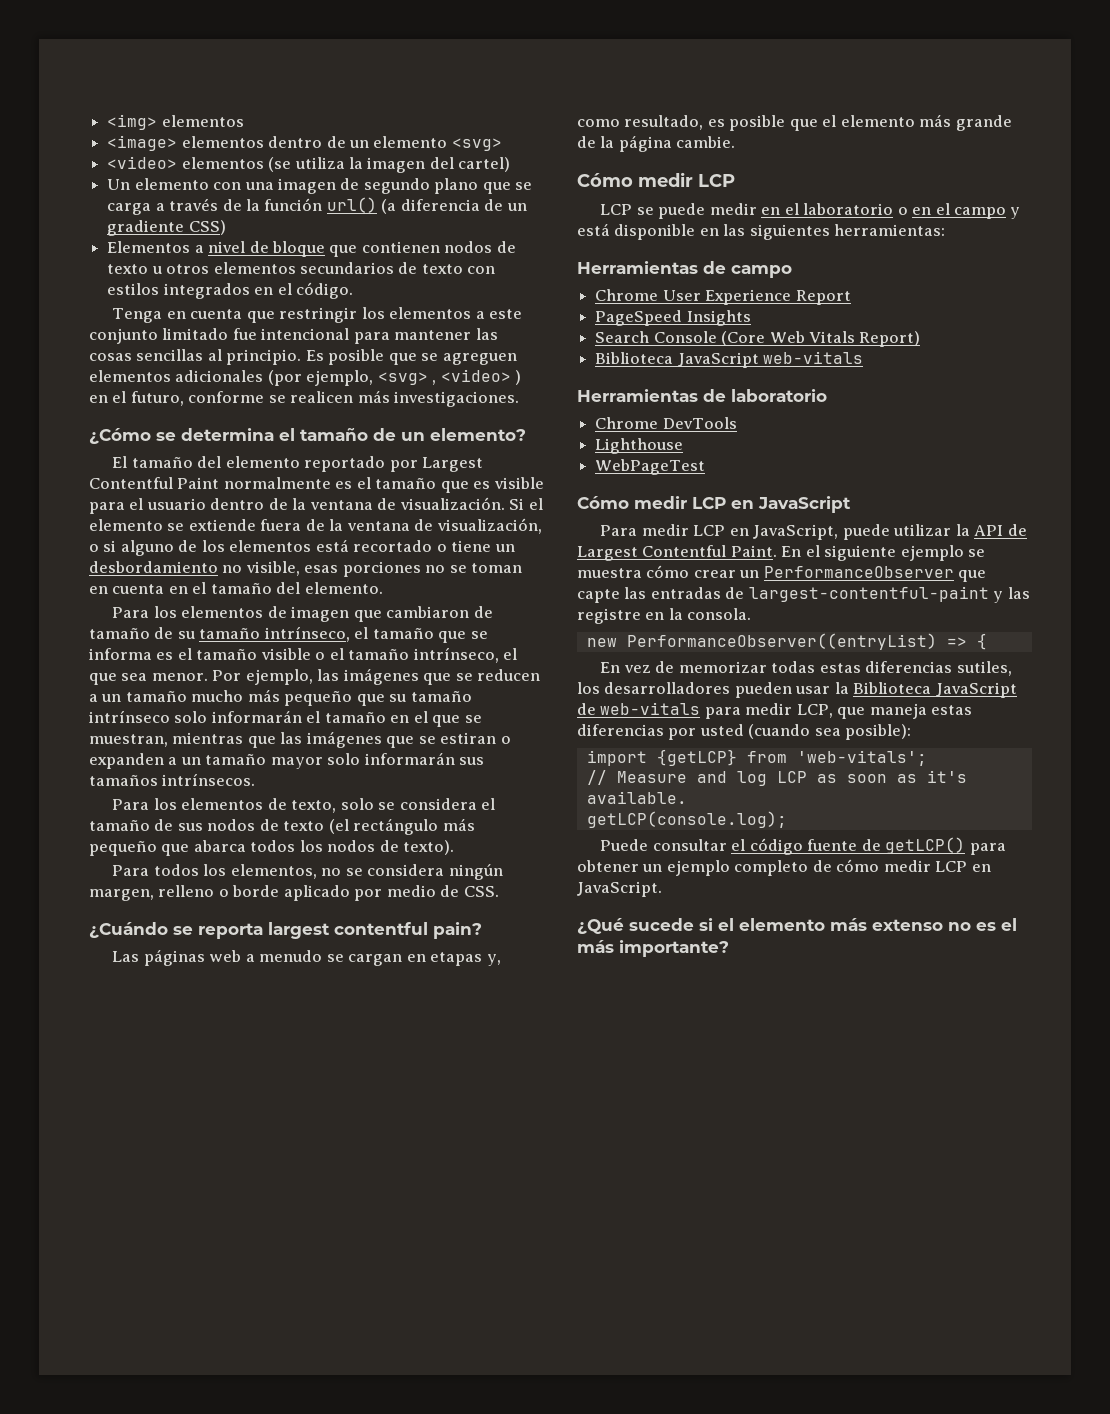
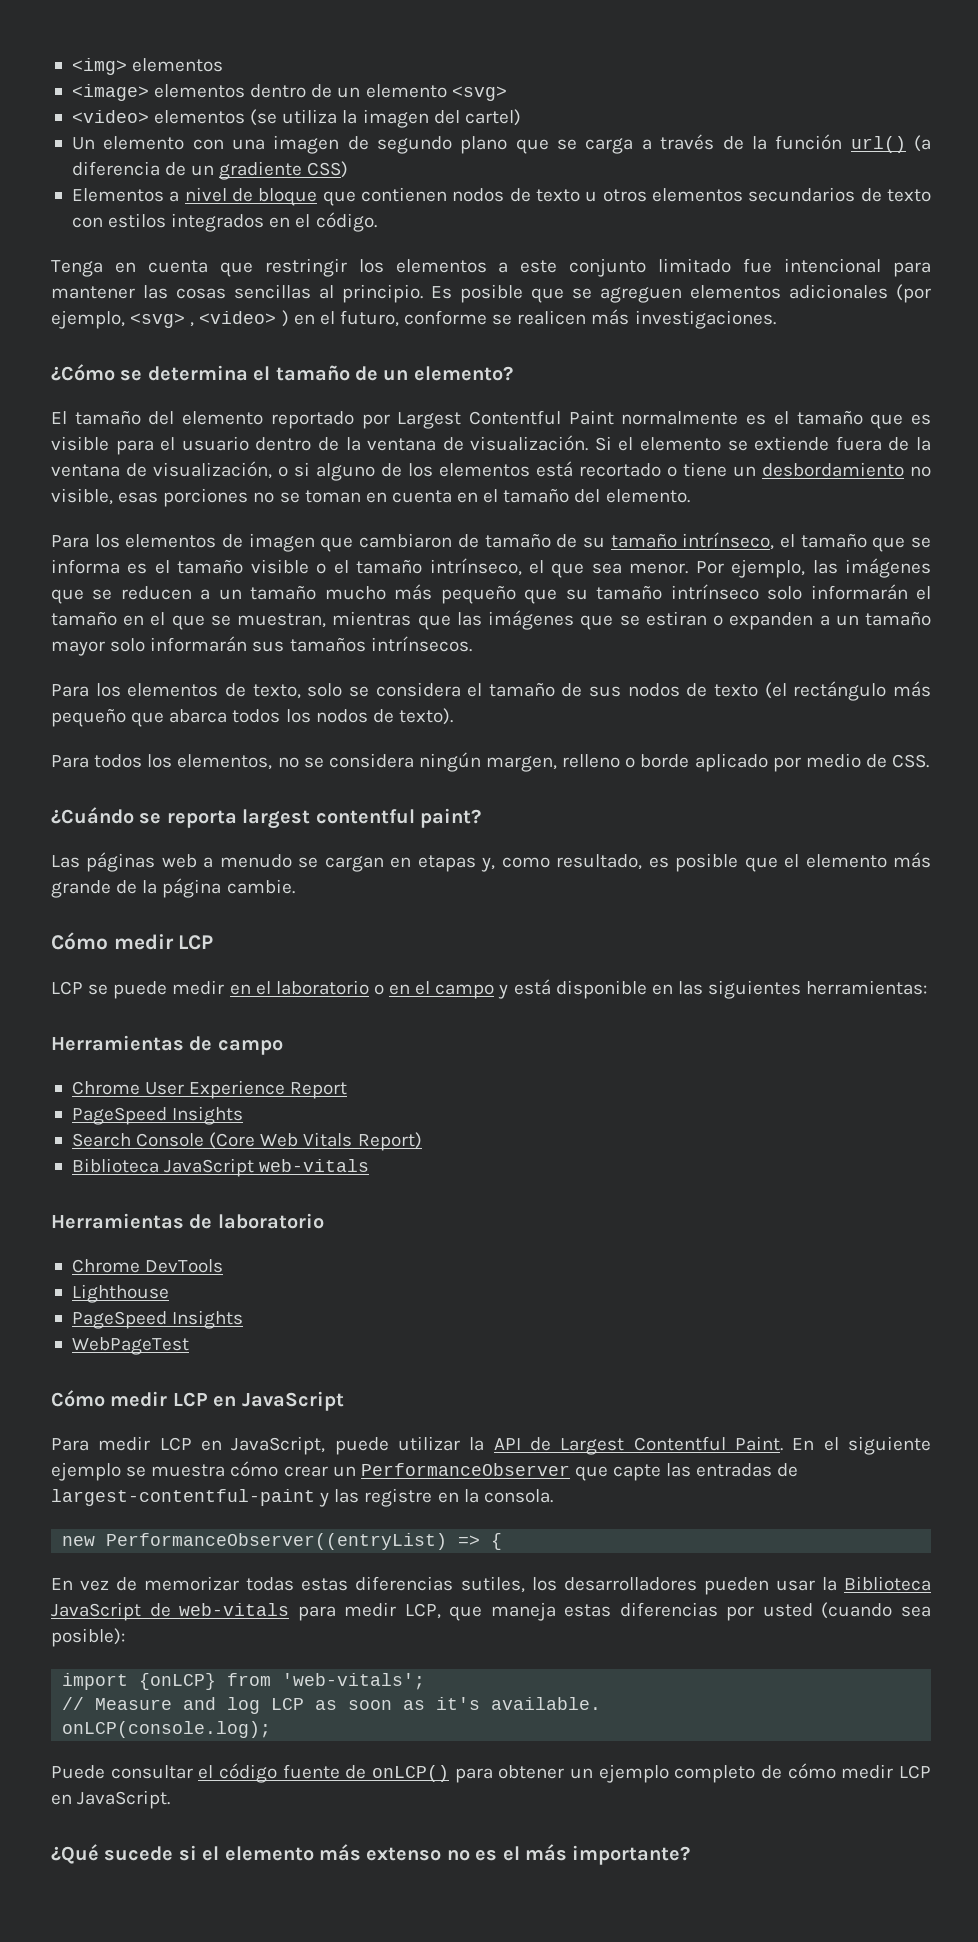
[433,922,482,939] pain? -> [420,808,481,828] paint?
(684, 446) none -> [71,1310,244,1329] // PageSpeed Insights
[656,749,737,766] {getLCP} -> [139,1673,217,1690] {onLCP}
[586,811,787,828] getLCP(console.log); -> [62,1721,272,1738] onLCP(console.log);
[885,837,966,854] getLCP() -> [372,1765,449,1782] onLCP()

